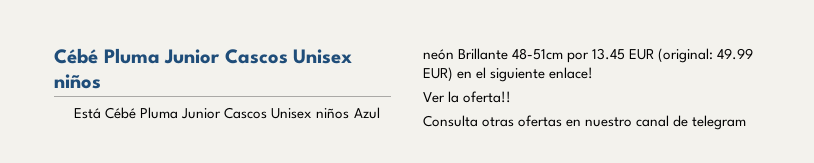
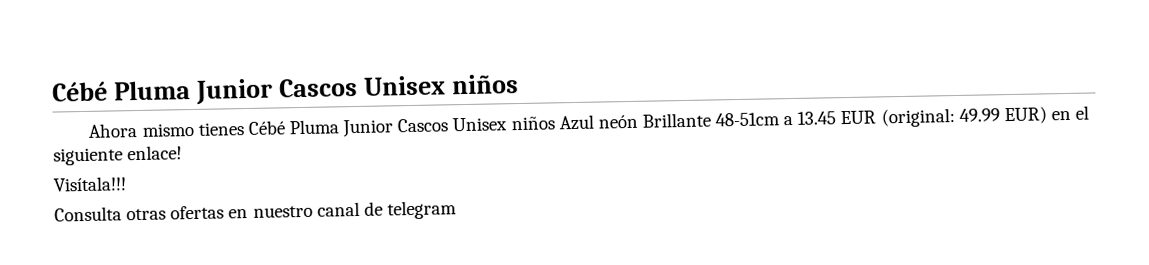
[74,108,102,119] Está -> [88,122,244,138] Ahora mismo tienes
[567,52,590,63] por -> [783,115,794,126] a
[423,91,512,103] Ver la oferta!! -> [53,176,126,192] Visítala!!!

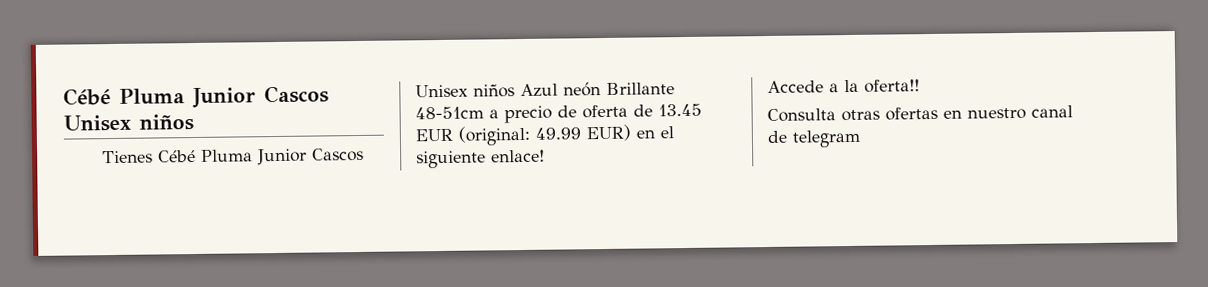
[88,122,244,138] Ahora mismo tienes -> [101,150,153,164] Tienes
(794, 120) none -> [504,104,653,124] precio de oferta de
[53,176,126,192] Visítala!!! -> [767,79,920,94] Accede a la oferta!!

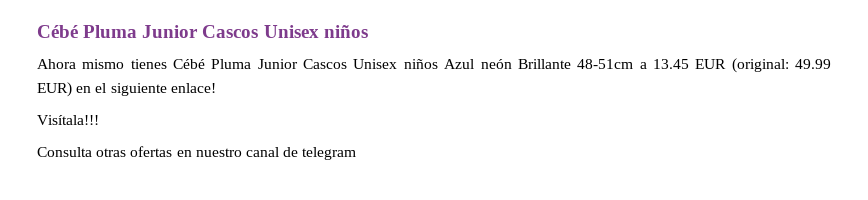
[101,150,153,164] Tienes -> [37,59,167,69] Ahora mismo tienes
[504,104,653,124] precio de oferta de -> (647, 65) none
[767,79,920,94] Accede a la oferta!! -> [37,115,99,125] Visítala!!!

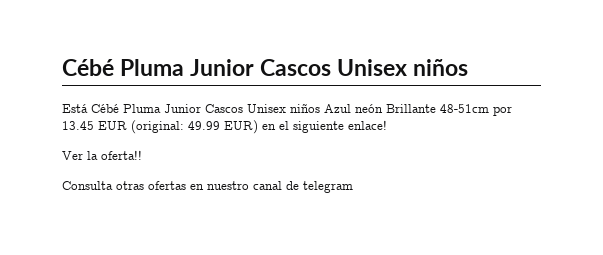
[37,59,167,69] Ahora mismo tienes -> [62,104,88,113] Está
[639,62,647,69] a -> [493,106,512,116] por
[37,115,99,125] Visítala!!! -> [62,150,142,160] Ver la oferta!!

